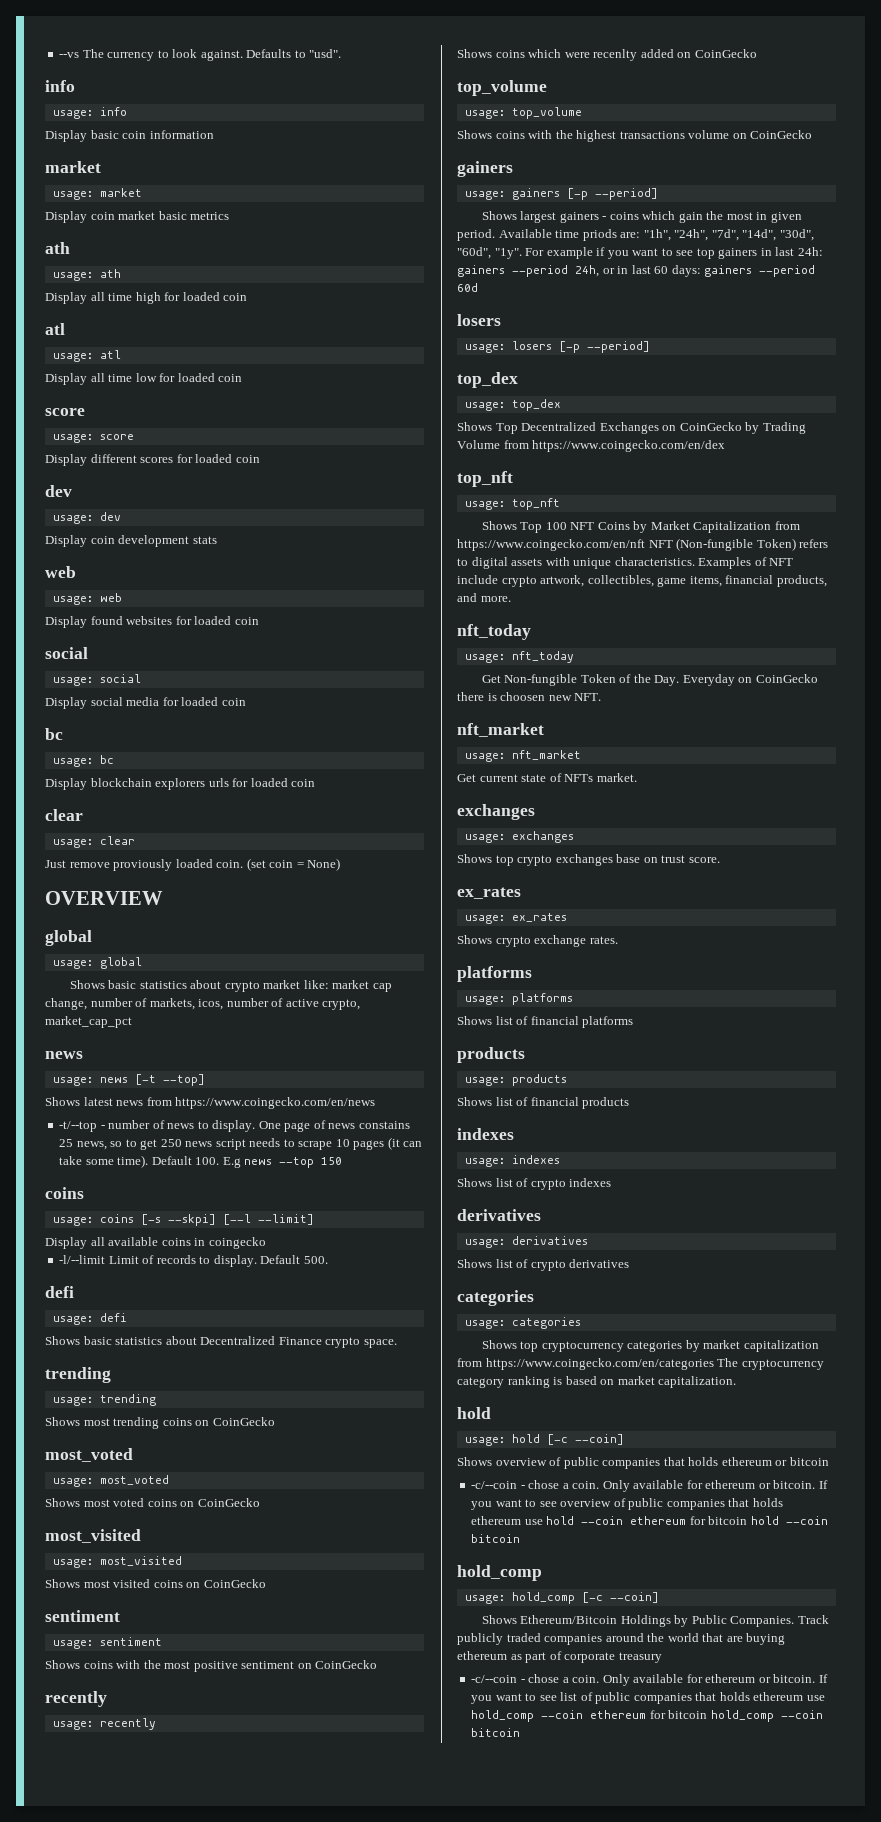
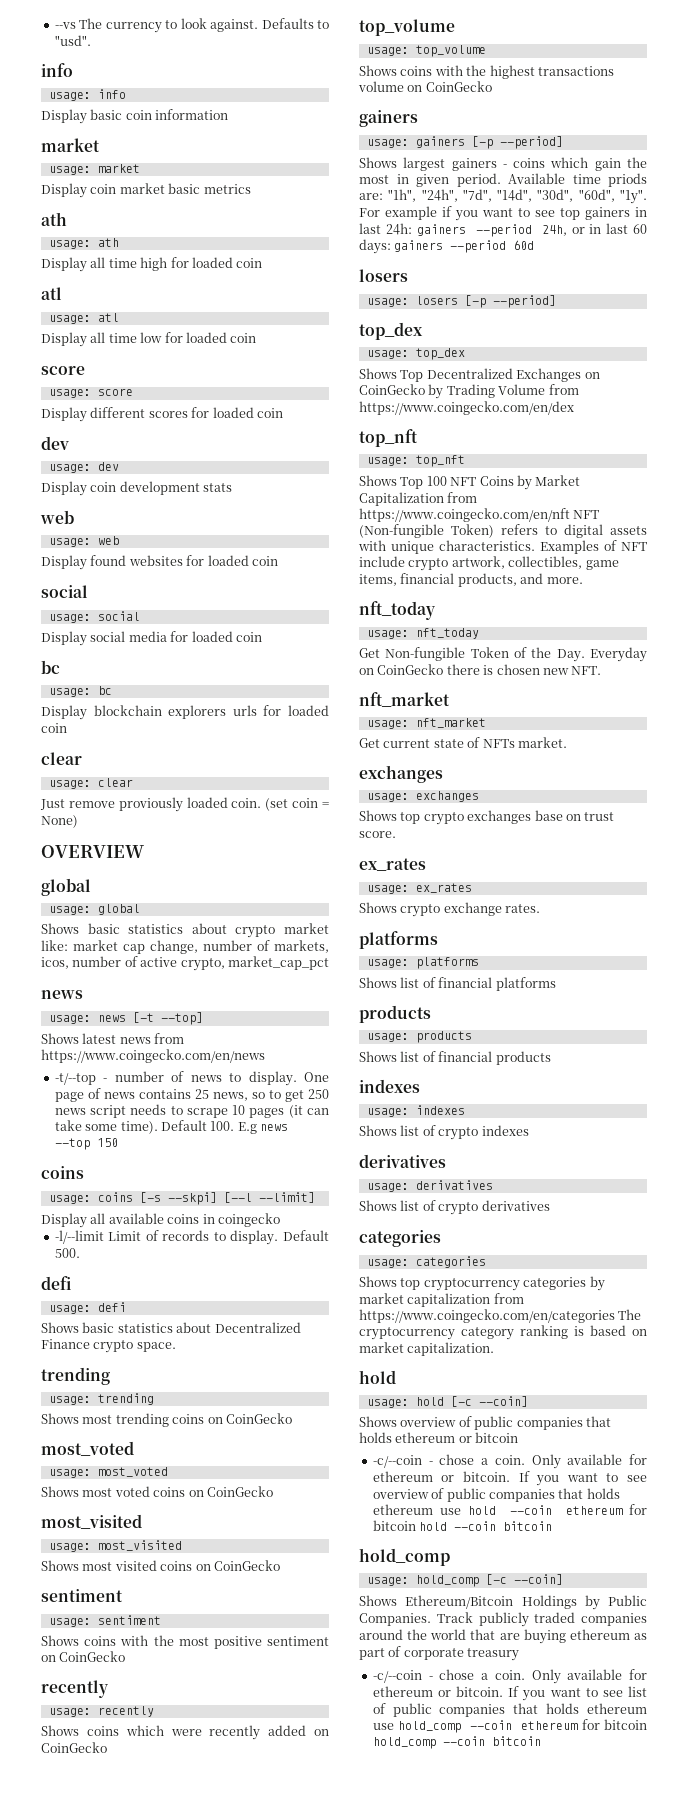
[358,1121,410,1129] constains -> [138,1089,191,1099] contains
[593,49,638,61] recenlty -> [209,1725,261,1740] recently
[500,692,546,701] choosen -> [496,664,540,675] chosen

